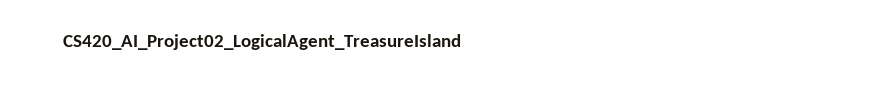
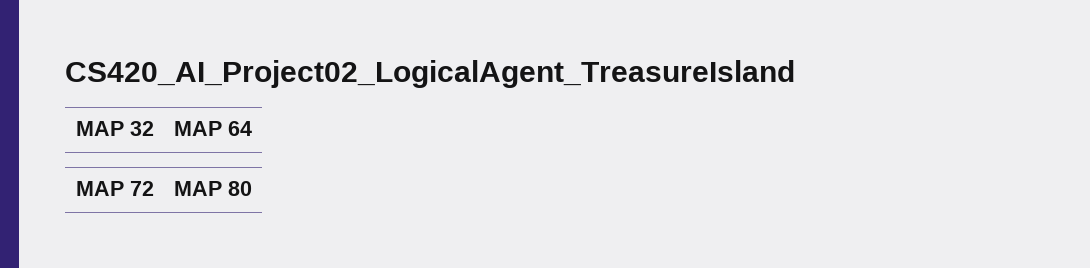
(461, 42) none -> [75,121,154,136] [173,121,252,136] [75,181,154,196] [173,181,252,196] // MAP 32 | MAP 64 // MAP 72 | MAP 80

